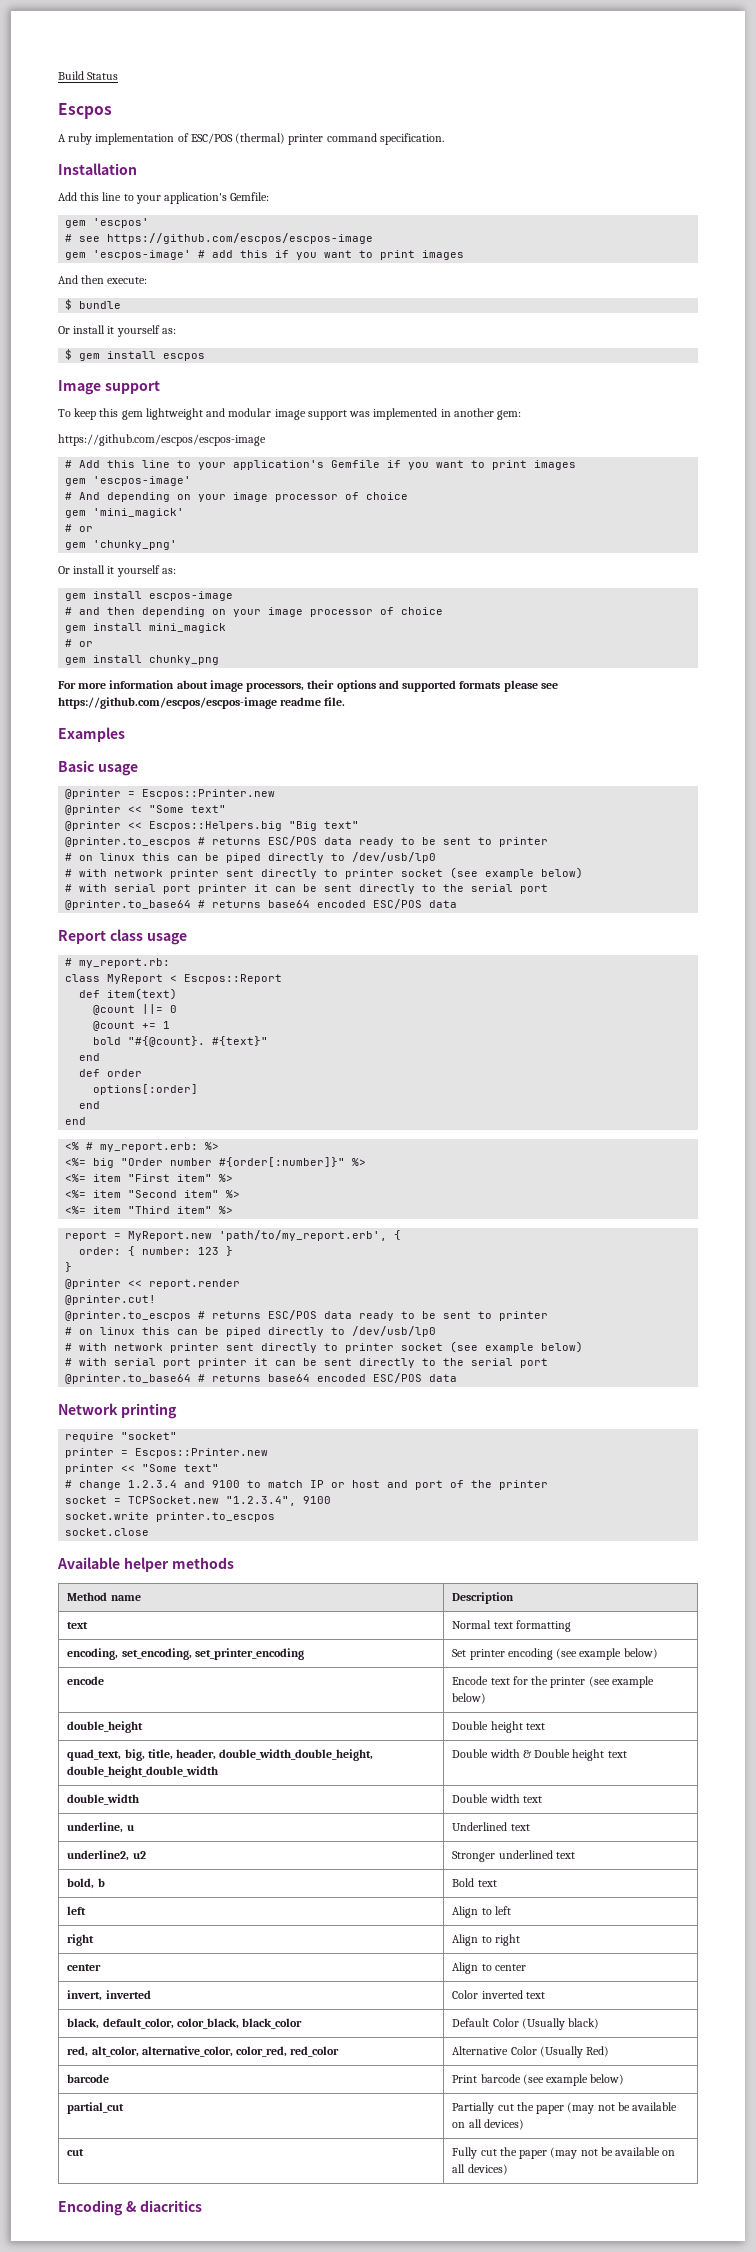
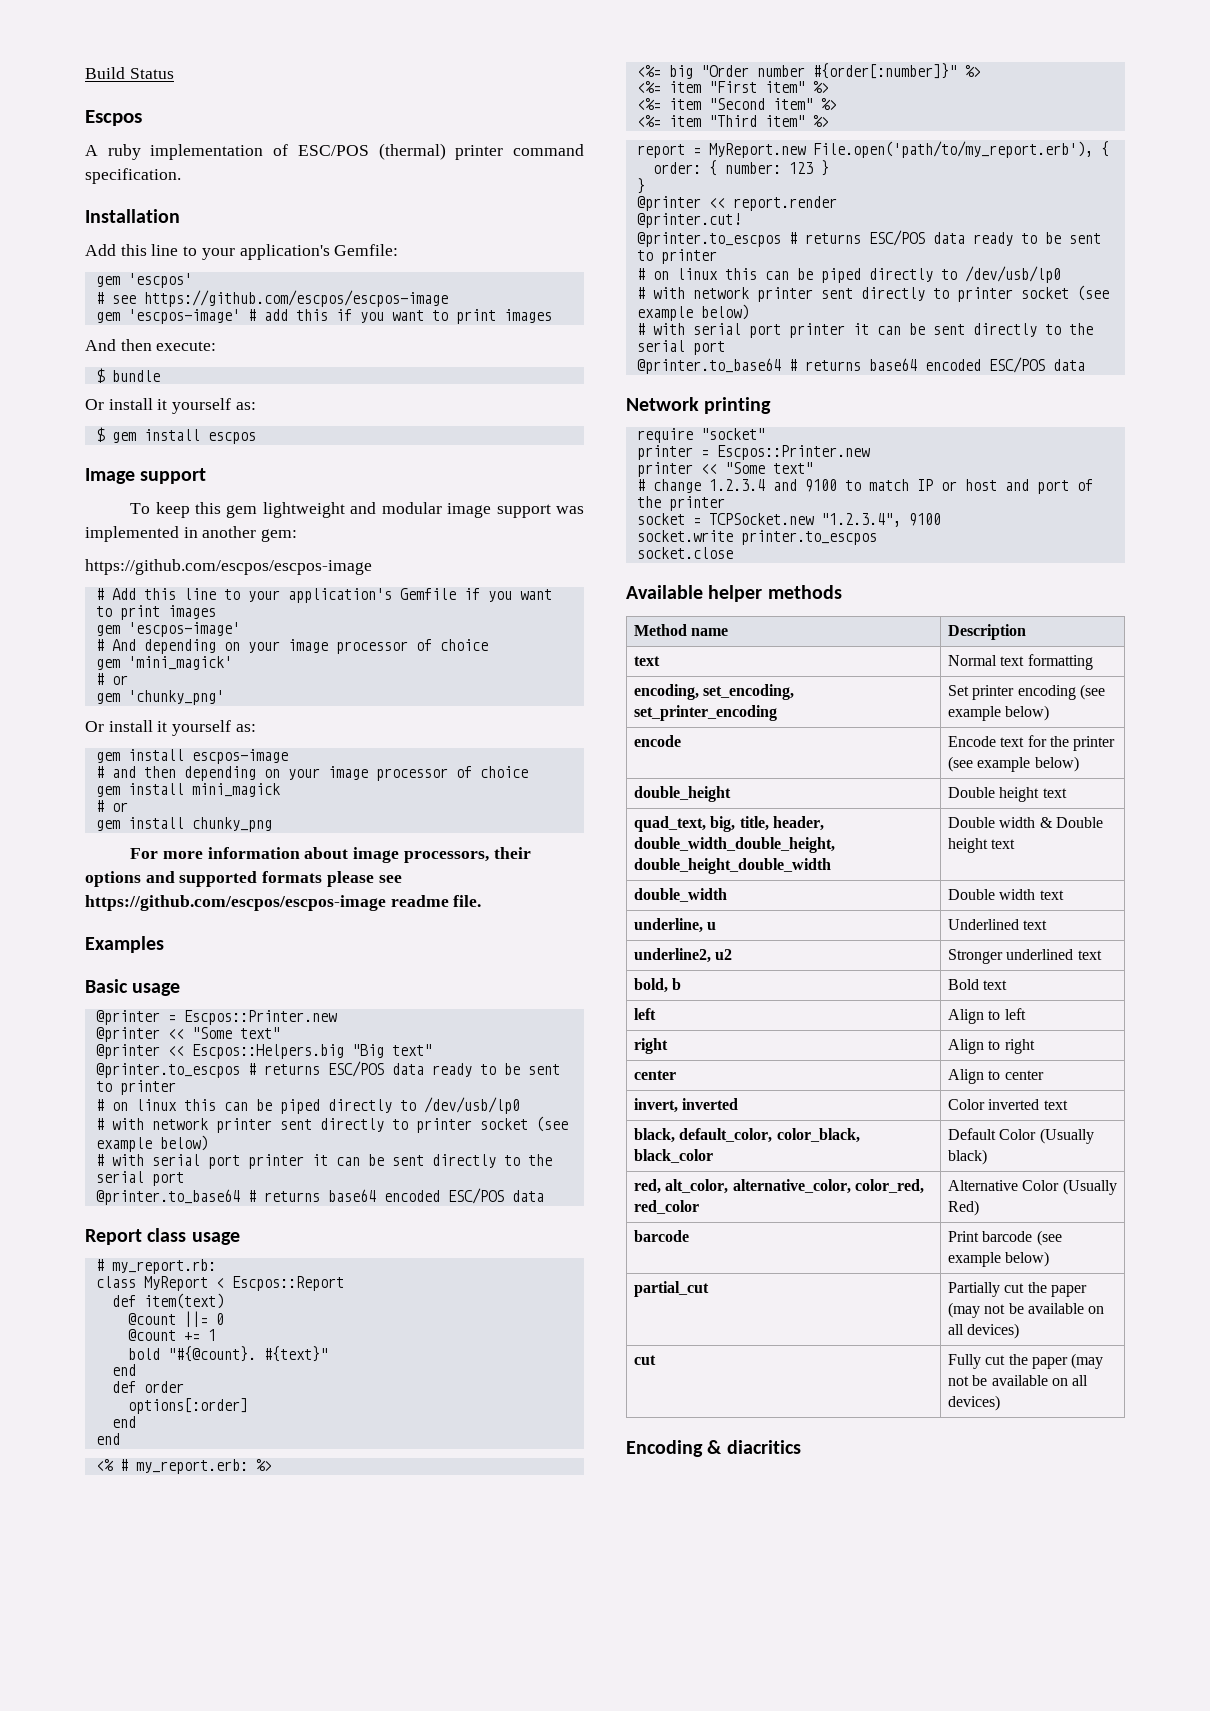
[219,1230,388,1241] 'path/to/my_report.erb', -> [812,141,1093,158] File.open('path/to/my_report.erb'),

